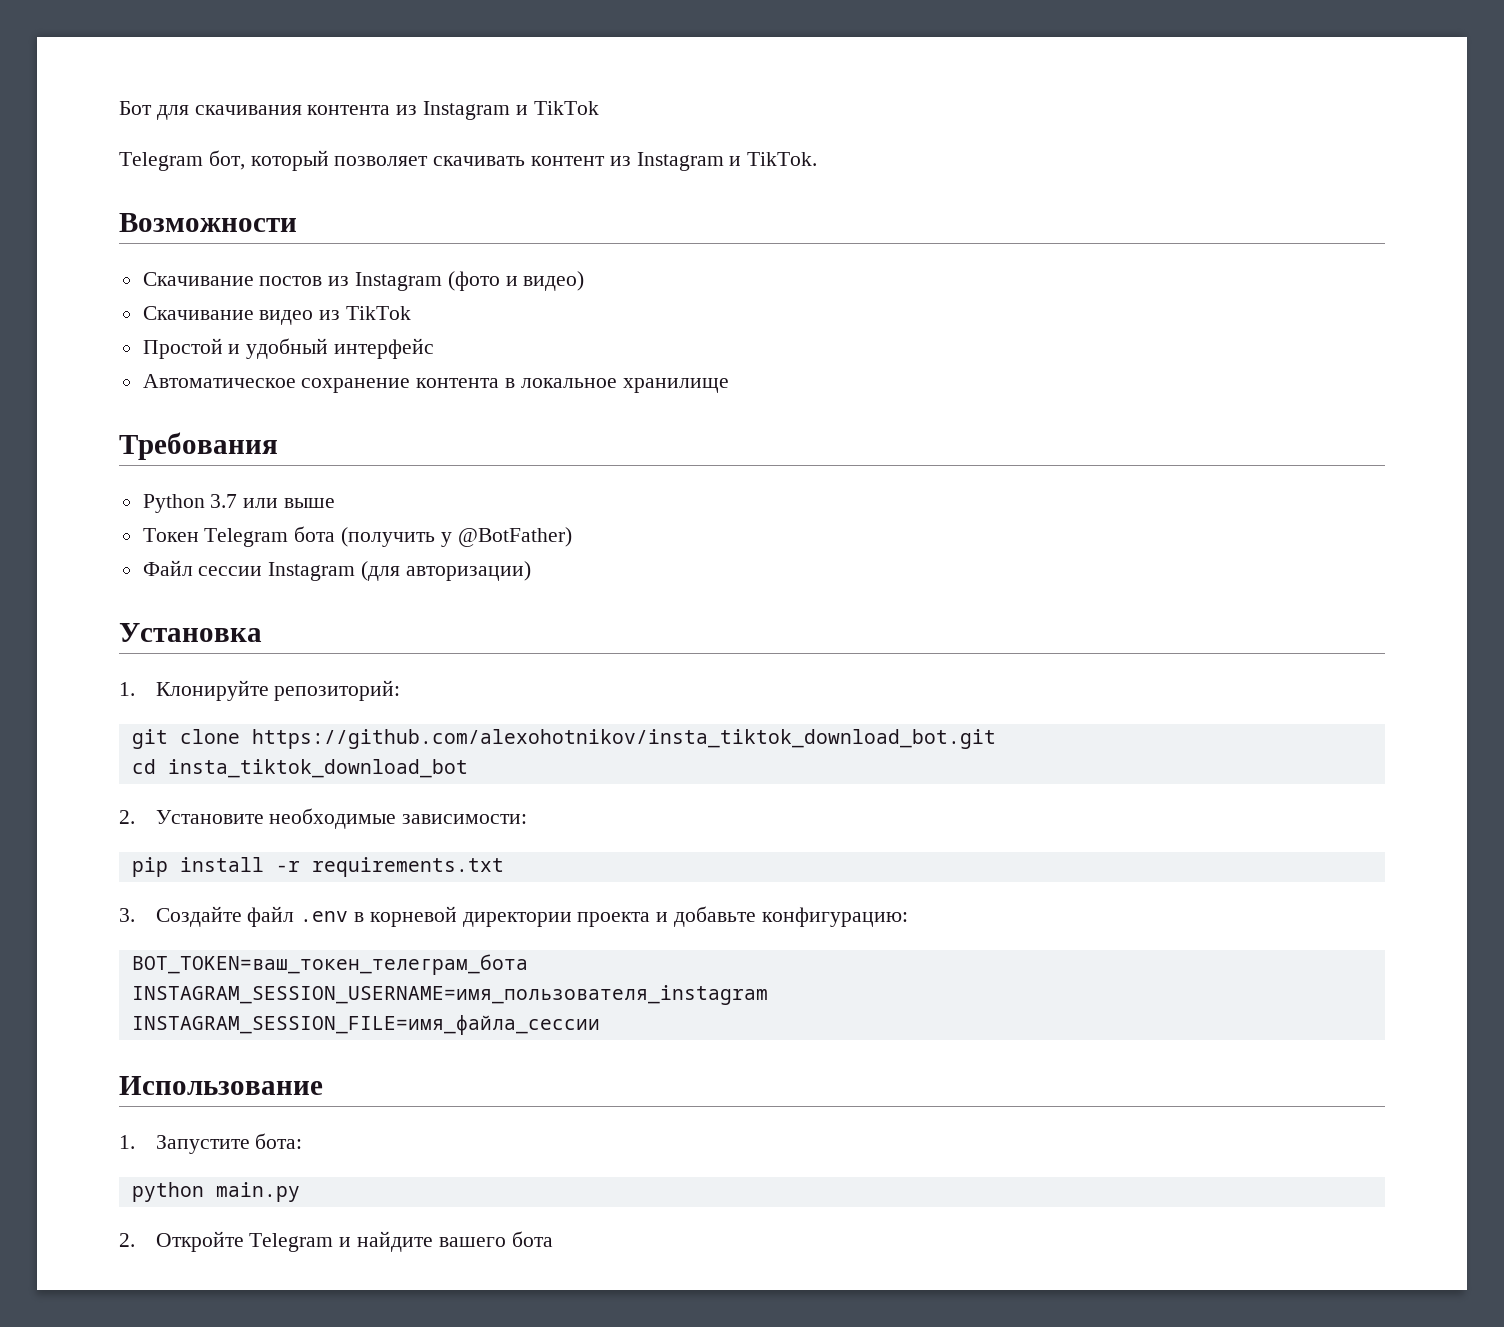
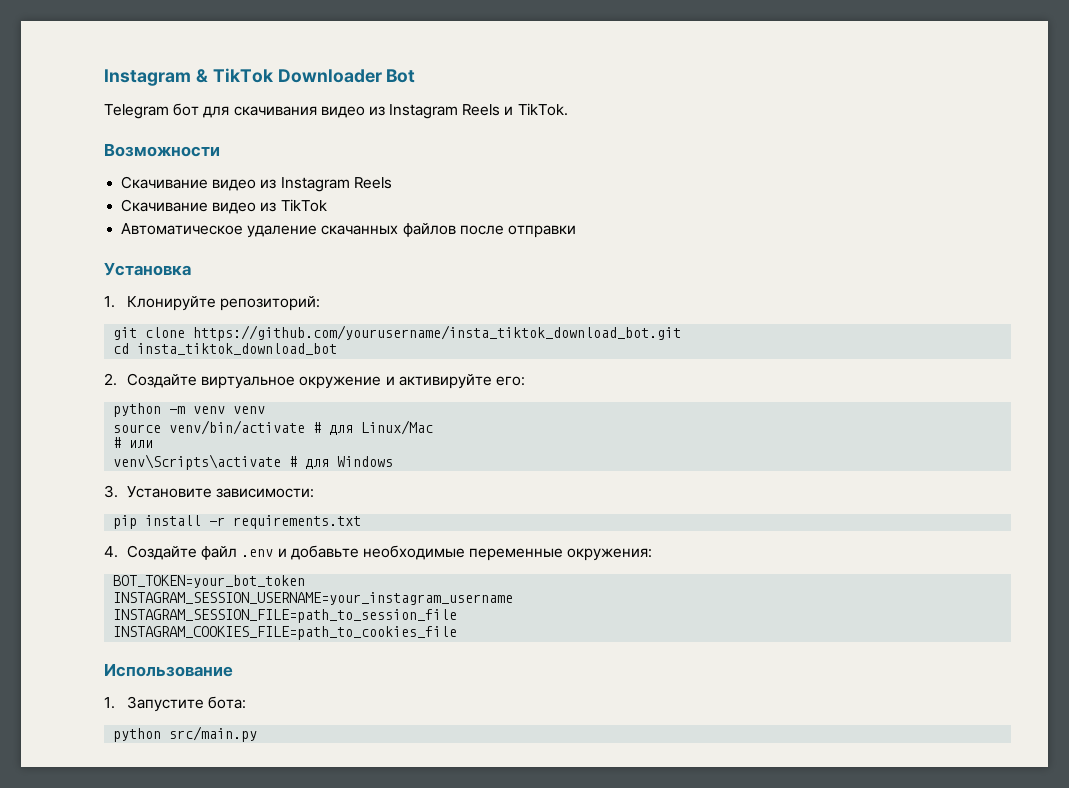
[119,101,152,115] Бот -> [104,68,416,86] [104,103,200,119] Instagram & TikTok Downloader Bot // Telegram бот
[307,101,599,120] [119,150,724,171] контента из Instagram и TikTok // Telegram бот, который позволяет скачивать контент из Instagram -> [320,104,501,119] видео из Instagram Reels
[259,271,585,291] постов из Instagram (фото и видео) -> [212,177,392,192] видео из Instagram Reels
[142,338,435,359] [142,374,729,393] [119,432,278,460] [142,494,336,513] [142,526,572,547] [142,560,531,581] Простой и удобный интерфейс // Автоматическое сохранение контента в локальное хранилище // Требования // Python 3.7 или выше // Токен Telegram бота (получить у @BotFather) // Файл сессии Instagram (для авторизации) -> [121,223,576,238] Автоматическое удаление скачанных файлов после отправки
[251,729,996,749] https://github.com/alexohotnikov/insta_tiktok_download_bot.git -> [193,325,682,341] https://github.com/yourusername/insta_tiktok_download_bot.git
[155,808,397,829] Установите необходимые -> [126,373,525,389] [113,403,266,417] [113,420,434,435] [113,437,154,448] [113,454,394,470] [104,485,212,498] Создайте виртуальное окружение и активируйте его: // python -m venv venv // source venv/bin/activate # для Linux/Mac // # или // venv\Scripts\activate # для Windows // 3. Установите
[119,908,135,922] 3. -> [104,546,118,558] 4.
[353,906,908,927] [131,954,528,975] [131,985,768,1005] [131,1015,600,1035] в корневой директории проекта и добавьте конфигурацию: // BOT_TOKEN=ваш_токен_телеграм_бота // INSTAGRAM_SESSION_USERNAME=имя_пользователя_instagram // INSTAGRAM_SESSION_FILE=имя_файла_сессии -> [277,545,653,561] [113,575,306,588] [113,592,514,605] [113,609,458,623] [113,626,458,640] и добавьте необходимые переменные окружения: // BOT_TOKEN=your_bot_token // INSTAGRAM_SESSION_USERNAME=your_instagram_username // INSTAGRAM_SESSION_FILE=path_to_session_file // INSTAGRAM_COOKIES_FILE=path_to_cookies_file
[215,1182,300,1202] [119,1231,553,1252] main.py // 2. Откройте Telegram и найдите вашего бота -> [169,726,258,742] src/main.py

